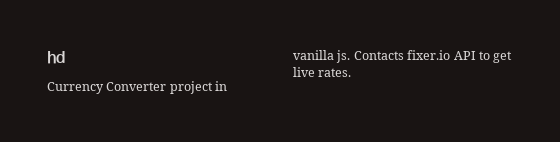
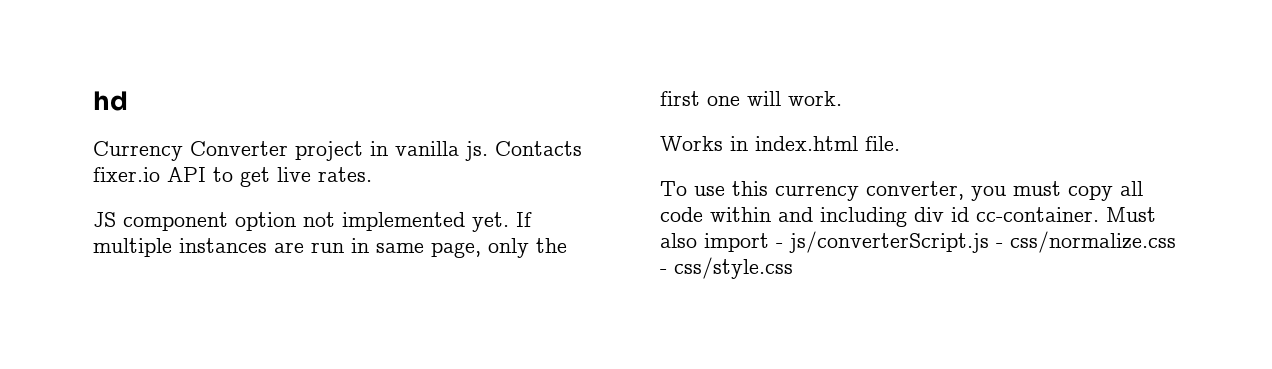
(352, 72) none -> [93,212,532,232] [93,238,567,258] [660,91,842,106] [660,136,900,151] [660,181,1143,201] [660,207,1156,227] [660,231,1176,253] [660,257,793,279] // JS component option not implemented yet. If multiple instances are run in same page, only the first one will work. // Works in index.html file. // To use this currency converter, you must copy all code within and including div id cc-container. Must also import - js/converterScript.js - css/normalize.css - css/style.css

